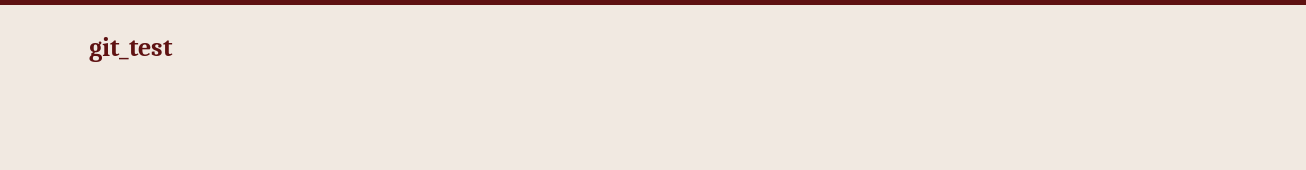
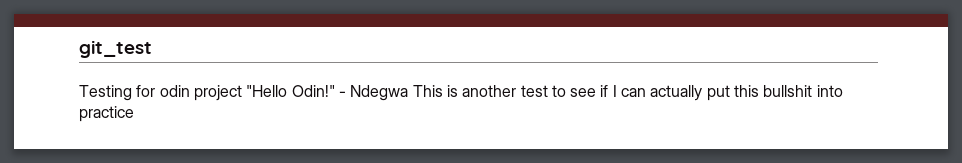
(173, 49) none -> [79,85,843,101] [79,106,134,122] // Testing for odin project "Hello Odin!" - Ndegwa This is another test to see if I can actually put this bullshit into practice

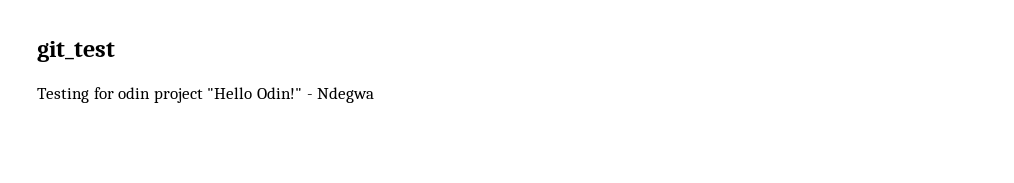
[412,85,843,101] [79,106,134,122] This is another test to see if I can actually put this bullshit into practice -> (375, 95) none

